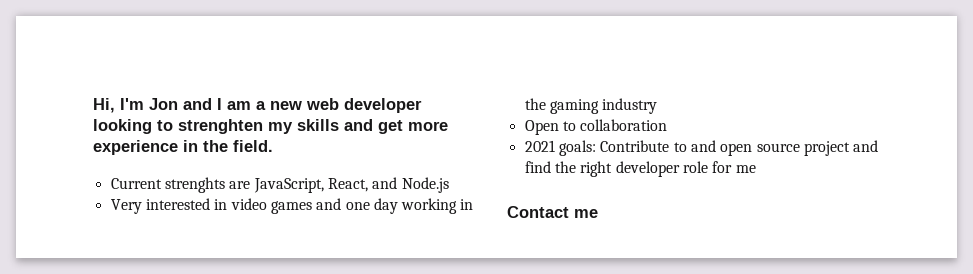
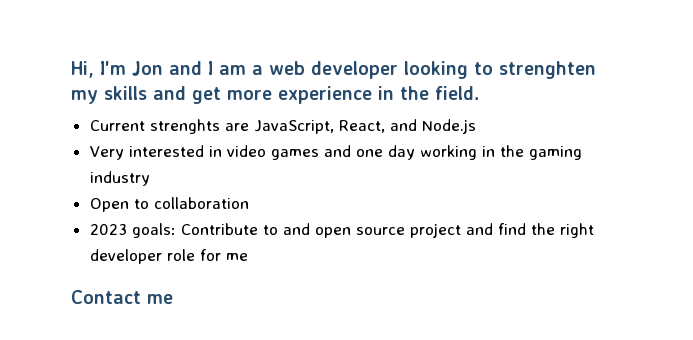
[270,101,302,110] new -> (263, 70) none
[524,140,555,152] 2021 -> [89,224,127,235] 2023

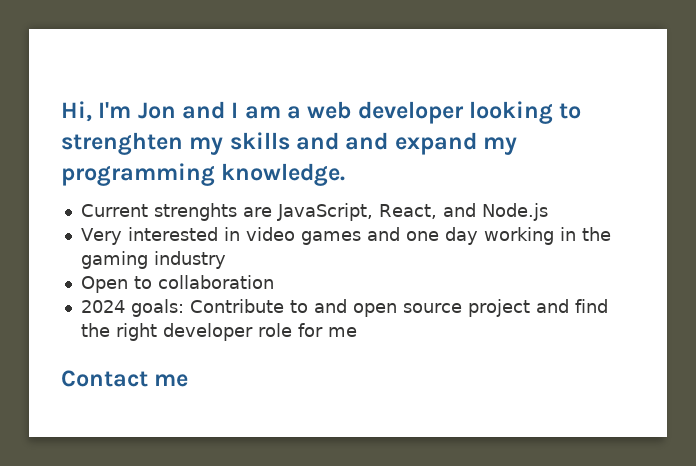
[192,86,479,104] get more experience in the field. -> [345,132,518,155] [61,163,346,186] and expand my programming knowledge.
[89,224,127,235] 2023 -> [80,300,125,313] 2024

